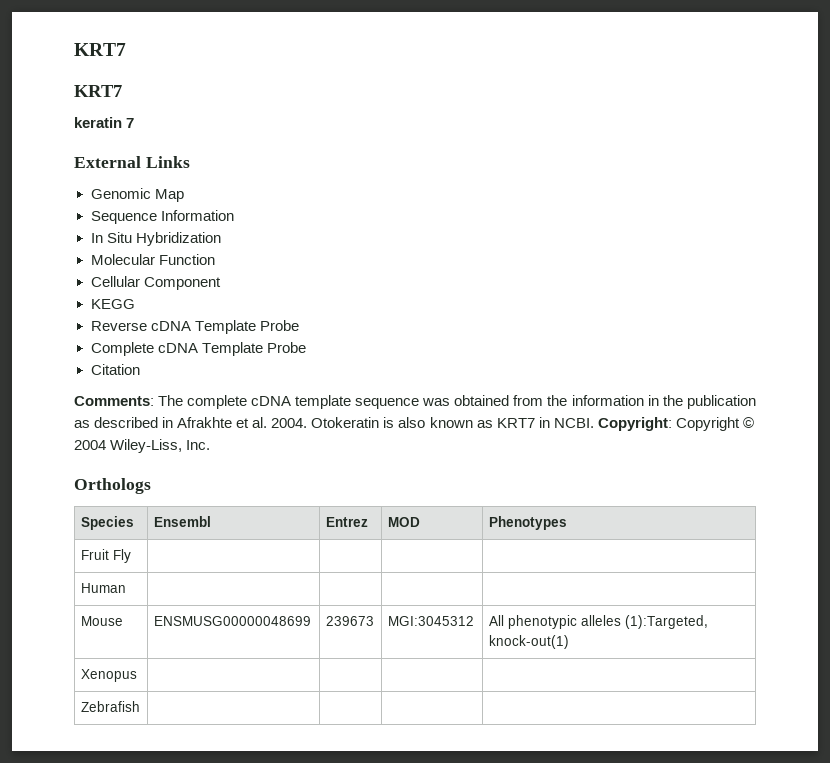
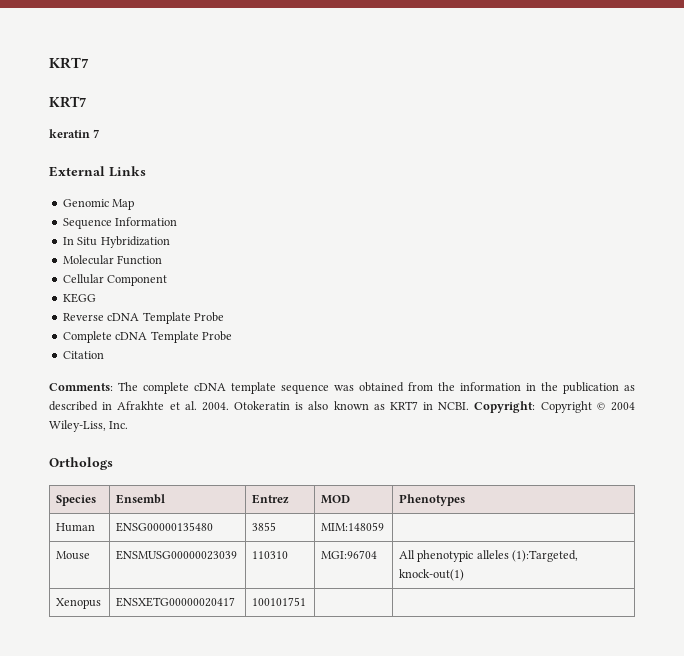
[80,549,131,563] // Fruit Fly | | | | -> (466, 500) none
[80,616,123,626] [153,616,311,626] [325,616,374,626] [387,616,474,626] | | | // Mouse | ENSMUSG00000048699 | 239673 | MGI:3045312 -> [116,522,214,532] [252,522,277,531] [321,522,385,531] [56,551,91,560] [116,550,238,560] [252,551,289,559] [321,550,378,559] ENSG00000135480 | 3855 | MIM:148059 | // Mouse | ENSMUSG00000023039 | 110310 | MGI:96704
[80,701,140,712] | | | // Zebrafish | | -> [116,597,236,607] [252,597,307,606] ENSXETG00000020417 | 100101751

